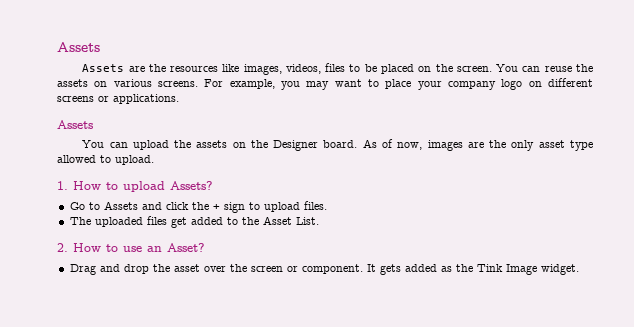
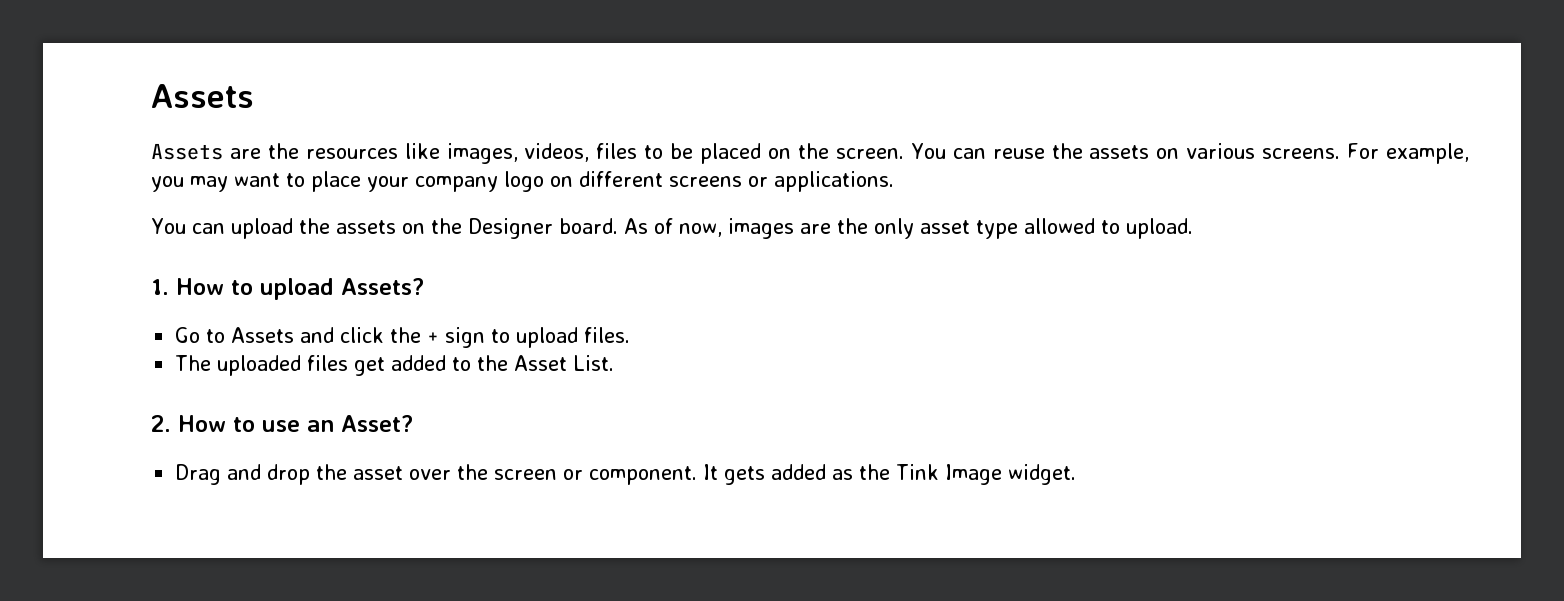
[57,120,93,129] // Assets -> (894, 181) none

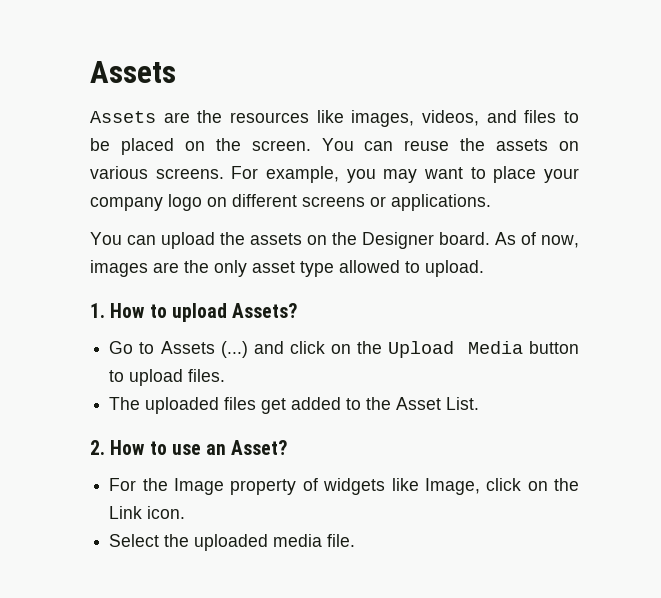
(590, 152) none -> [486,110,517,123] and
(295, 335) none -> [220,341,248,358] (...)
[390,327,486,348] the + sign -> [331,341,579,358] on the Upload Media button
[175,464,1077,485] Drag and drop the asset over the screen or component. It gets added as the Tink Image widget. -> [109,478,579,495] [109,506,186,519] [109,534,356,551] For the Image property of widgets like Image, click on the Link icon. // Select the uploaded media file.

